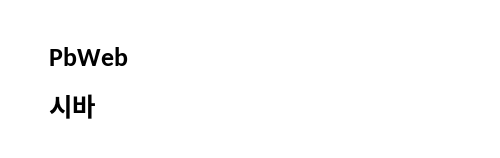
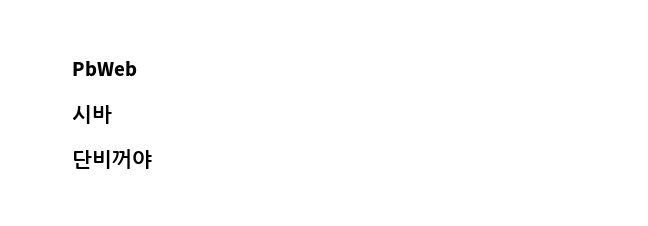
(95, 106) none -> [72,149,152,169] // 단비꺼야

